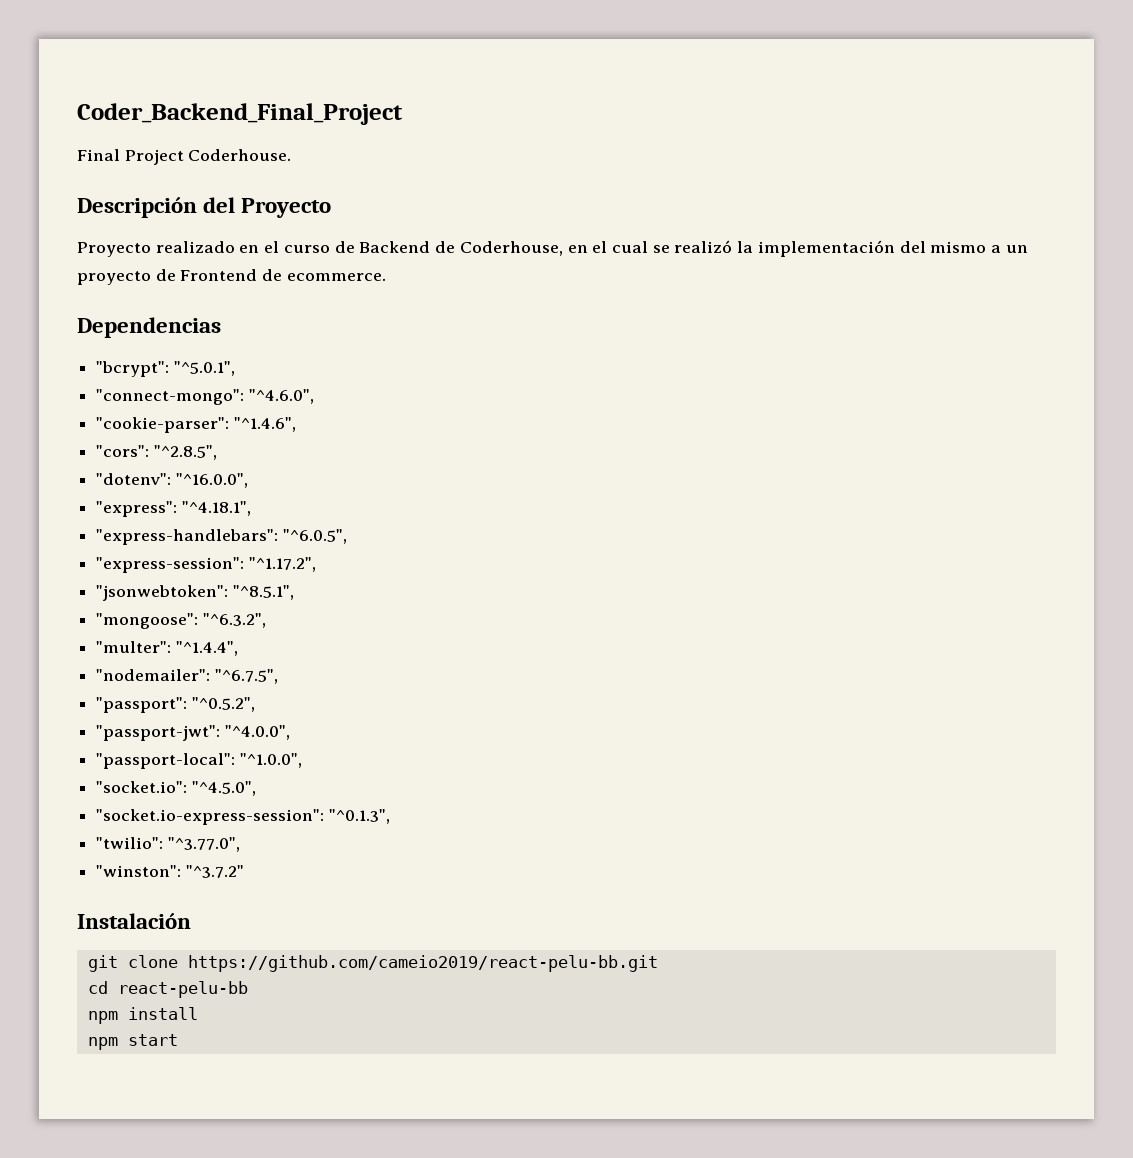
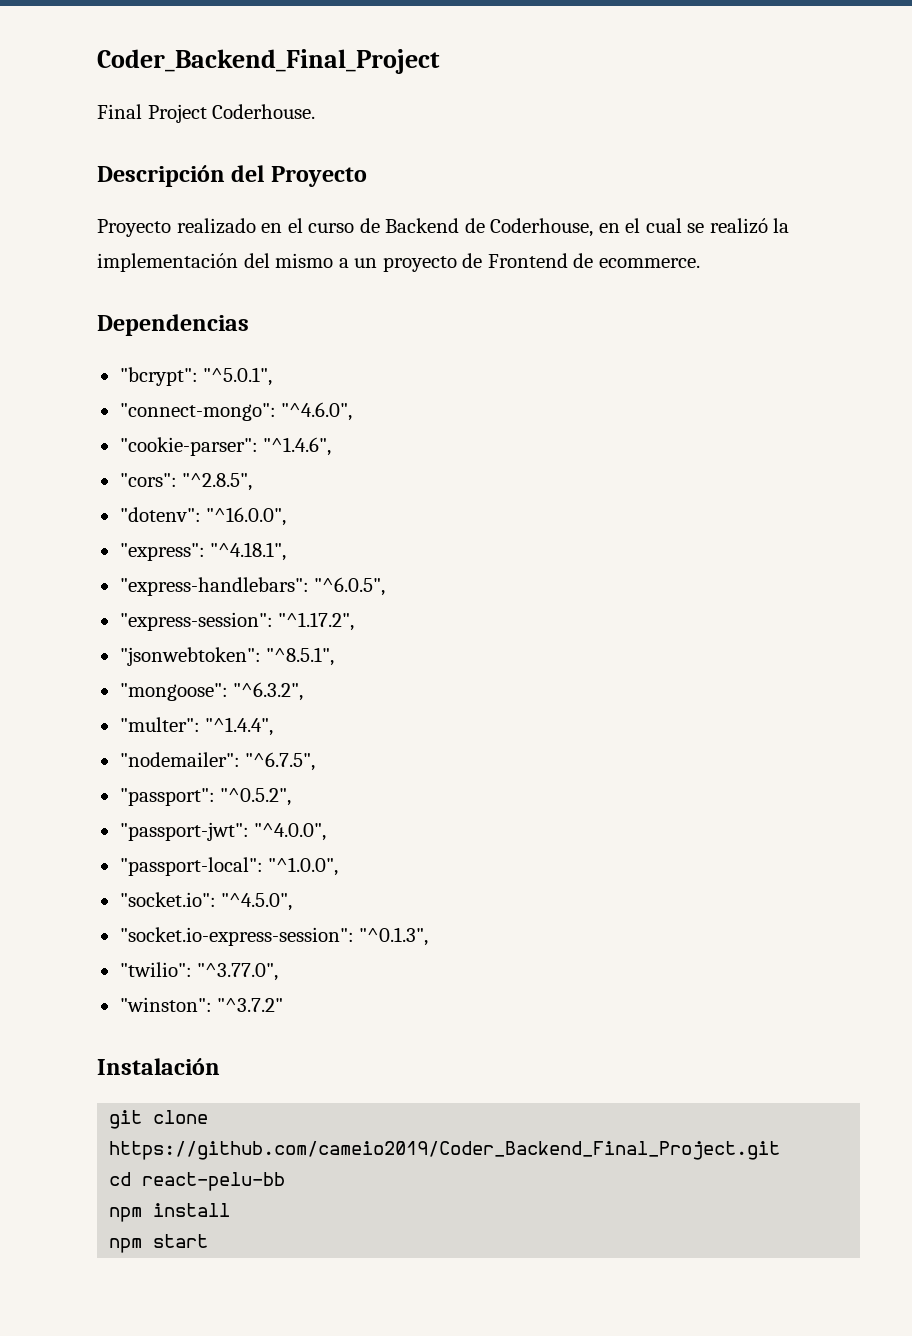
[187,955,658,972] https://github.com/cameio2019/react-pelu-bb.git -> [109,1141,781,1160] https://github.com/cameio2019/Coder_Backend_Final_Project.git

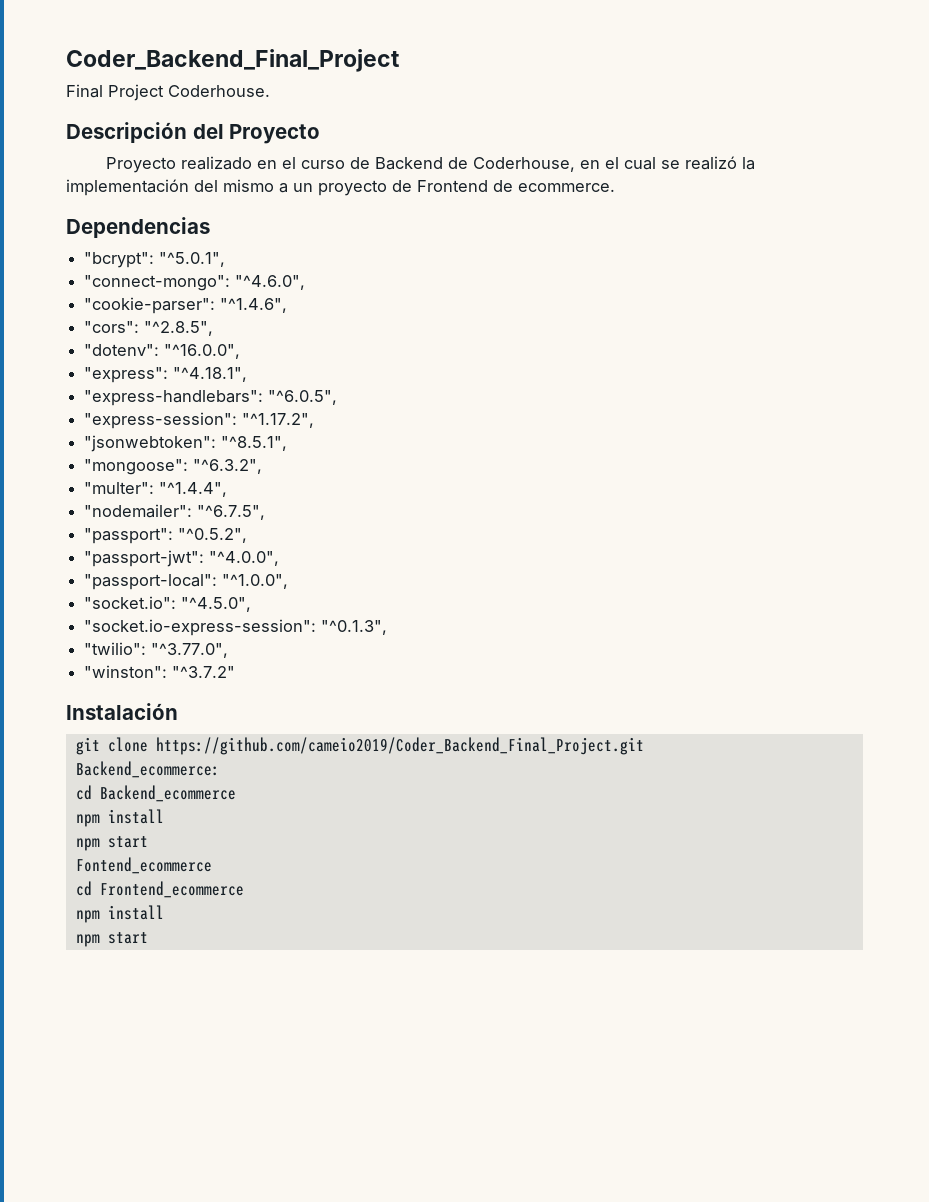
[109,1172,286,1191] [109,1203,231,1222] [109,1234,209,1253] // cd react-pelu-bb // npm install // npm start -> [75,761,220,778] [75,785,236,802] [75,809,164,827] [75,836,148,851] [75,857,212,874] [75,881,244,898] [75,905,164,923] [75,932,148,947] // Backend_ecommerce: // cd Backend_ecommerce // npm install // npm start // Fontend_ecommerce // cd Frontend_ecommerce // npm install // npm start

